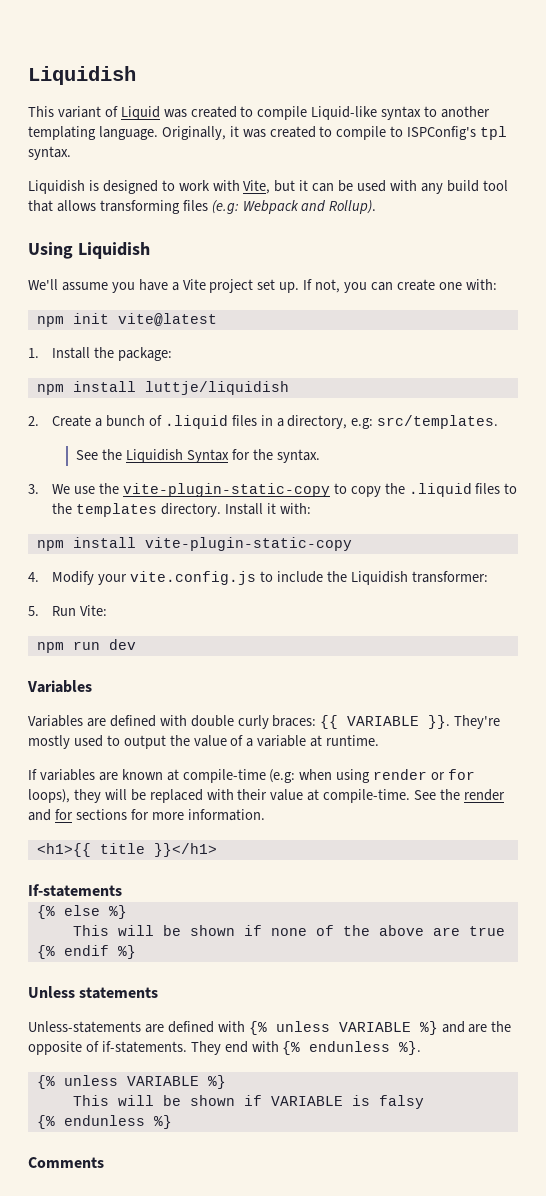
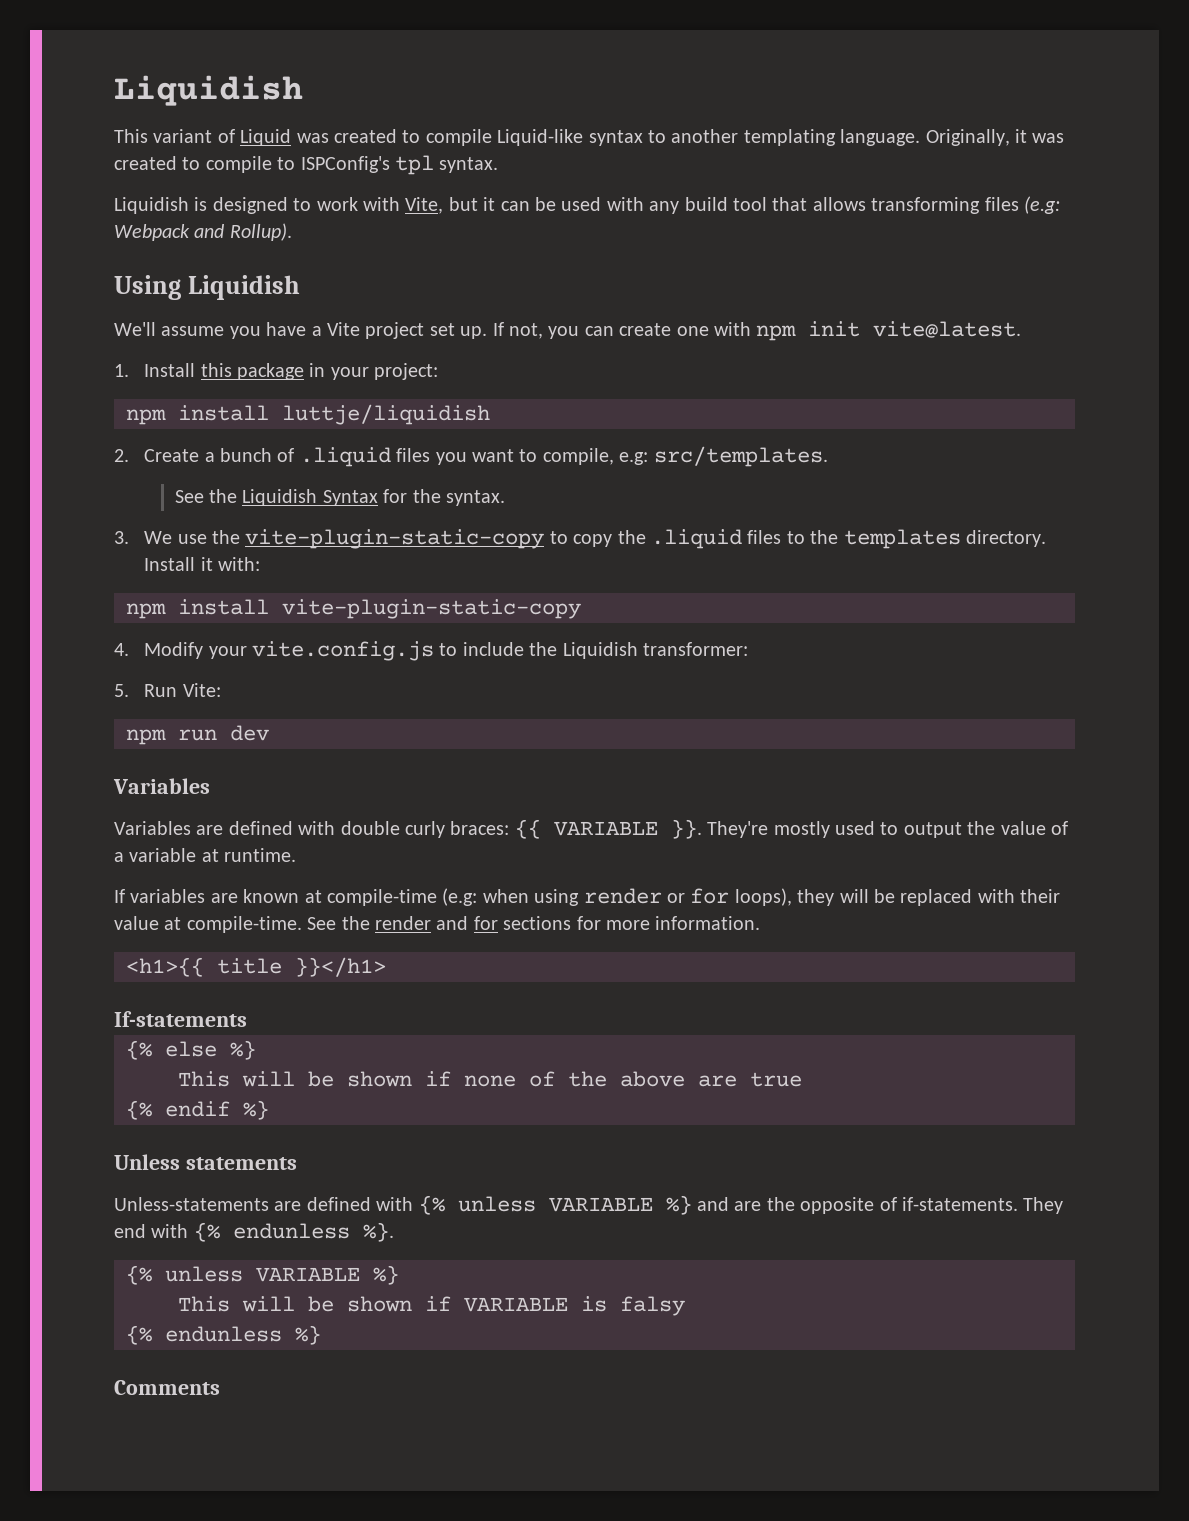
[465,279,497,290] with: // -> [713,322,751,336] with
[117,313,217,326] vite@latest -> [873,321,1022,338] vite@latest.
[94,347,172,361] the package: -> [200,363,439,380] this package in your project:
[260,415,348,429] in a directory, -> [435,448,614,465] you want to compile,

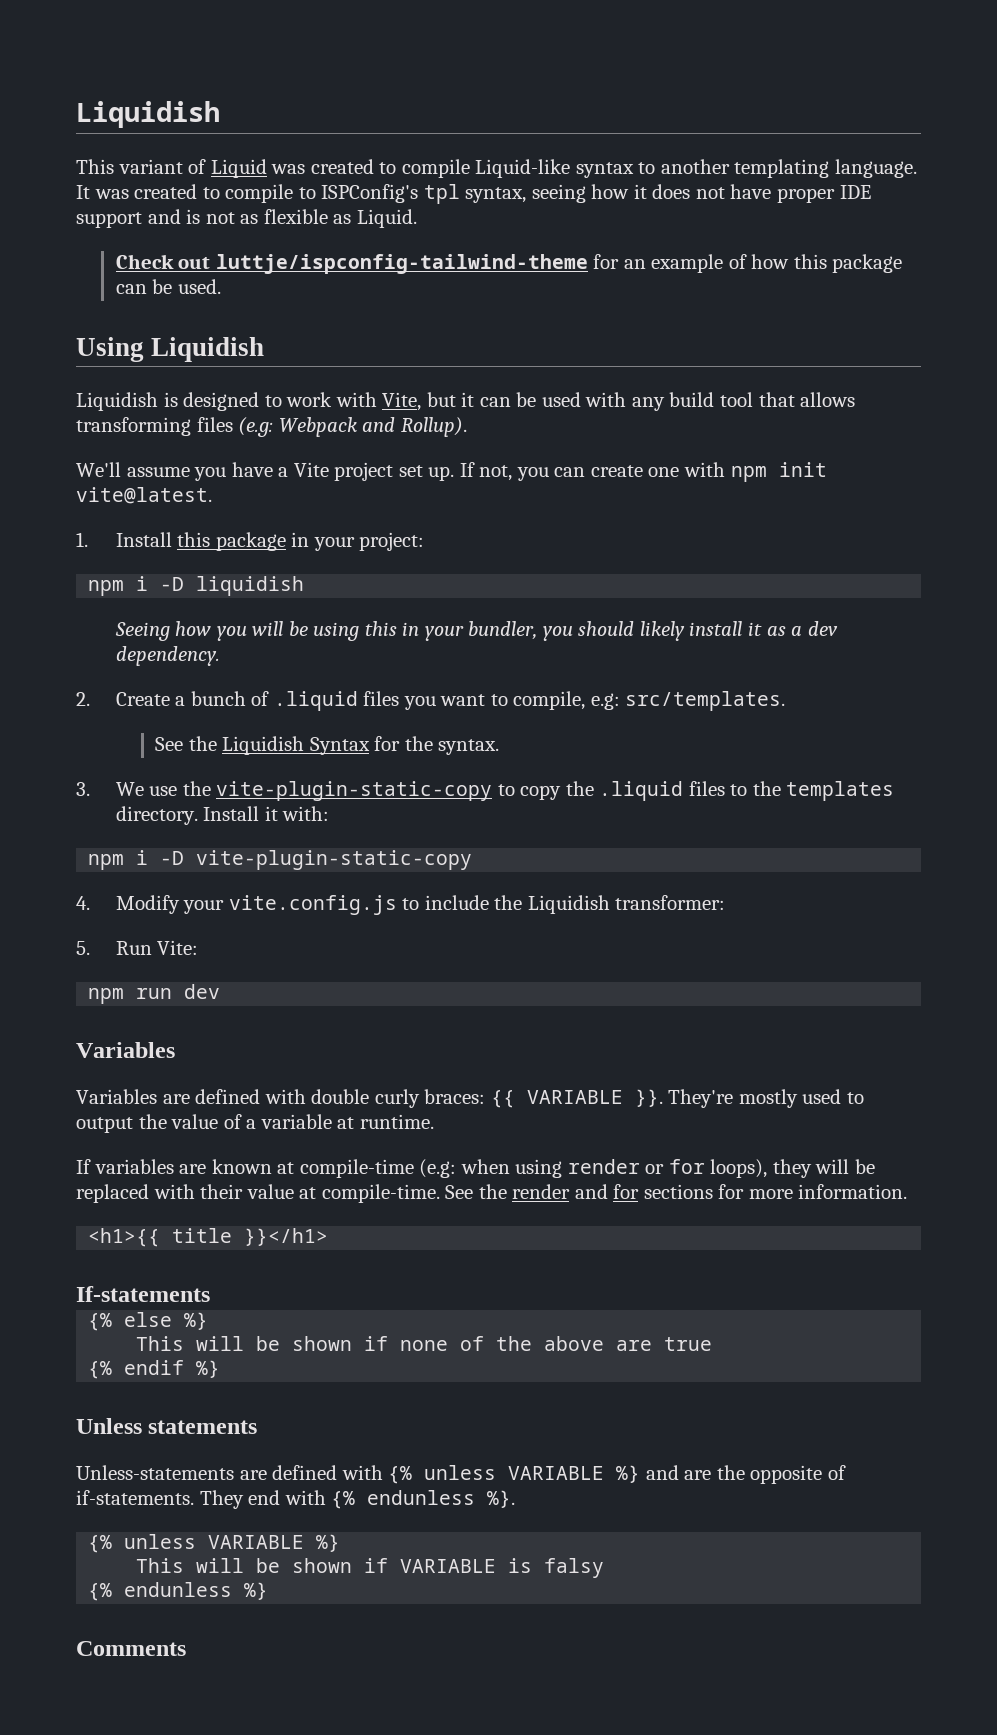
[925,129,1027,146] Originally, it -> [76,185,90,199] It
[439,157,499,173] syntax. -> [465,184,871,203] [76,209,417,228] [115,254,903,274] [115,279,221,294] [76,337,265,362] syntax, seeing how it does not have proper IDE support and is not as flexible as Liquid. // Check out luttje/ispconfig-tailwind-theme for an example of how this package can be used. // Using Liquidish
[114,275,300,300] // Using Liquidish -> (467, 427) none
[178,404,490,425] install luttje/liquidish -> [136,576,305,596] [114,621,838,641] [115,646,220,666] i -D liquidish // Seeing how you will be using this in your bundler, you should likely install it as a dev dependency.
[178,599,269,615] install -> [136,850,185,865] i -D

